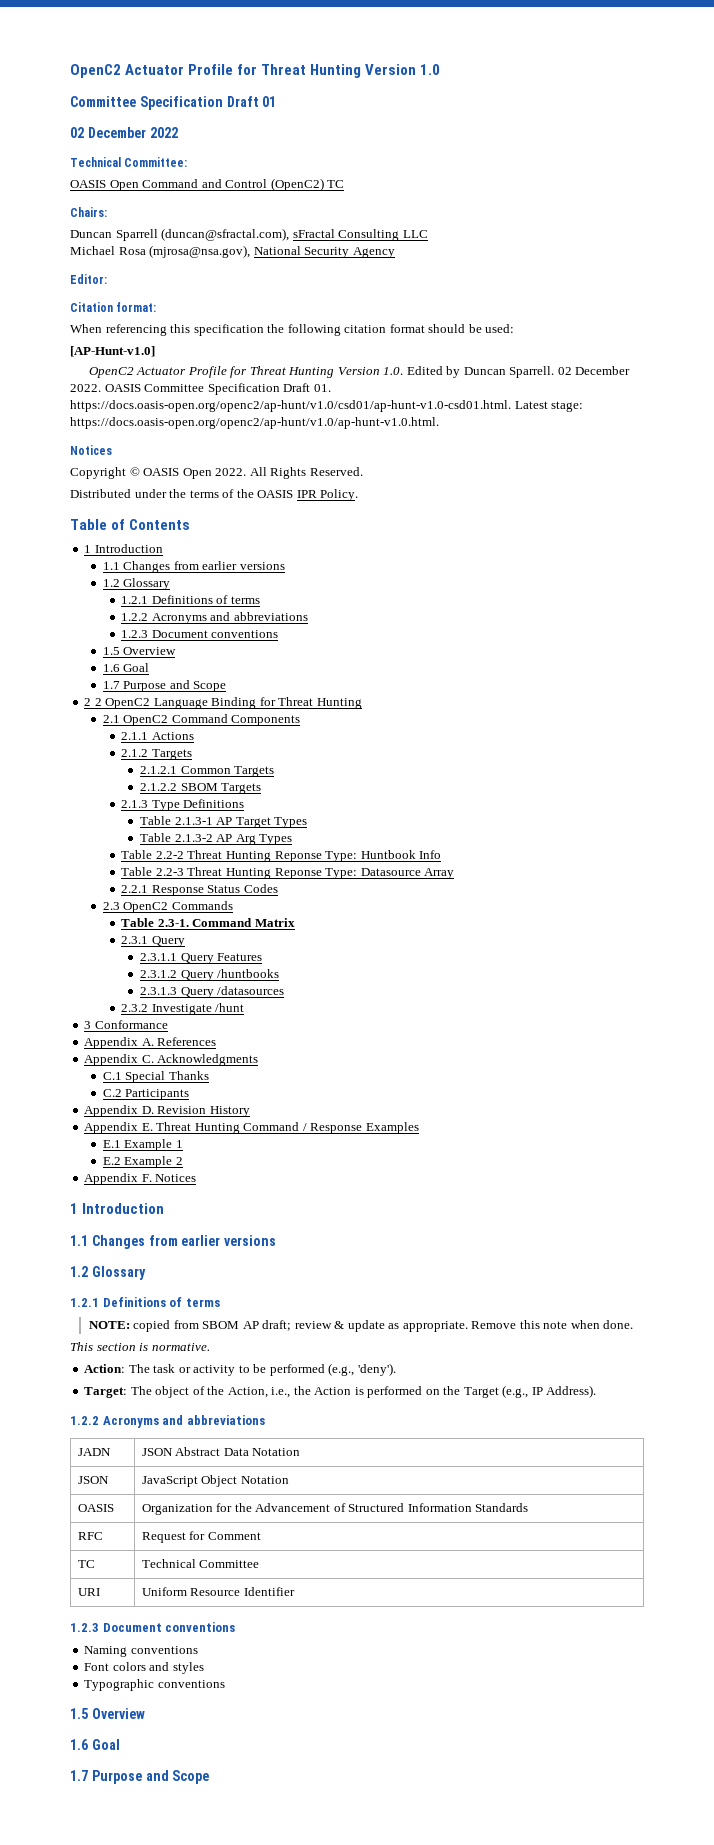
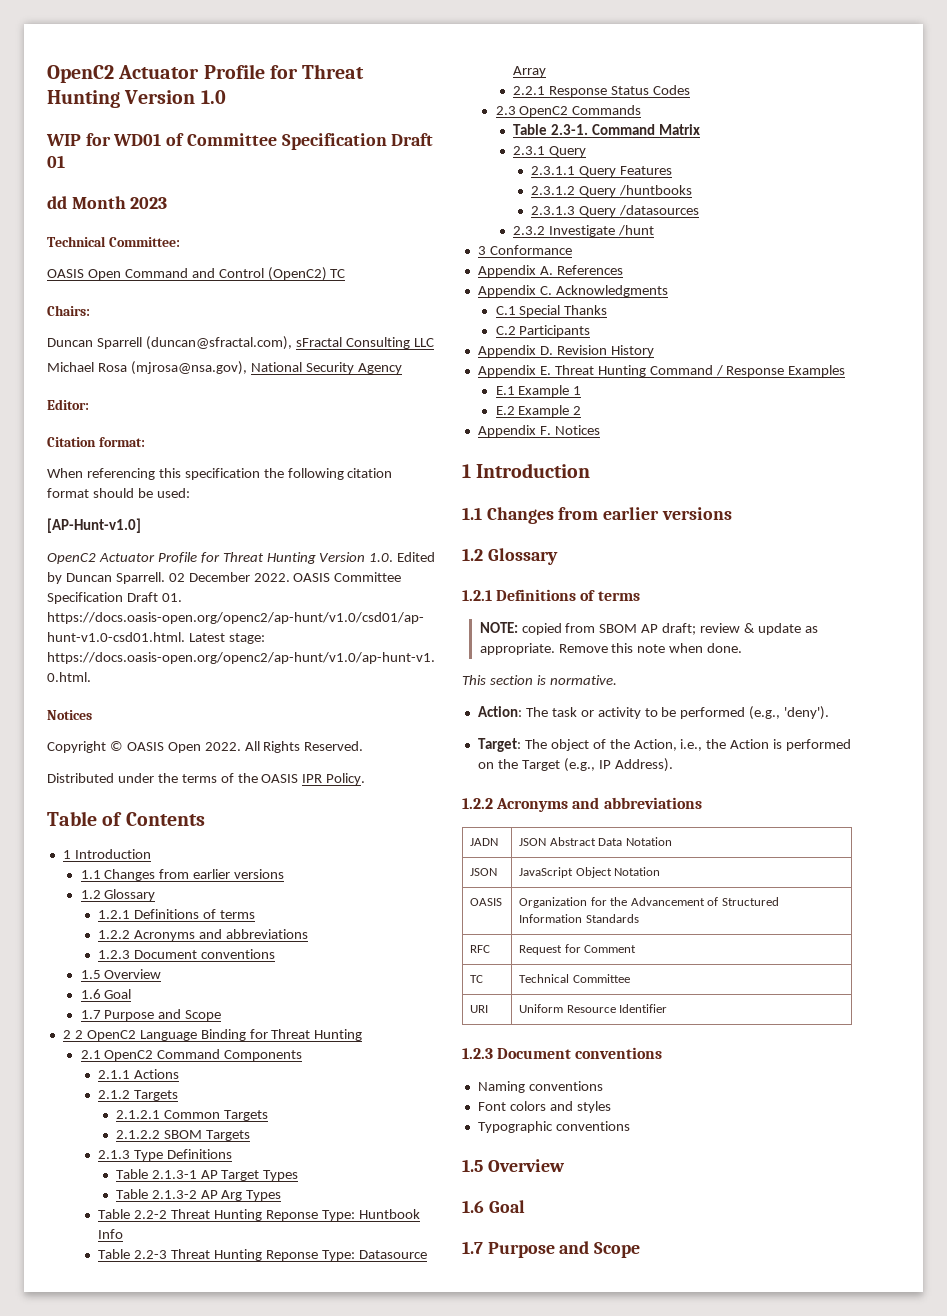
(441, 69) none -> [46,133,185,146] WIP for WD01 of
[70,127,178,138] 02 December 2022 -> [47,196,168,209] dd Month 2023

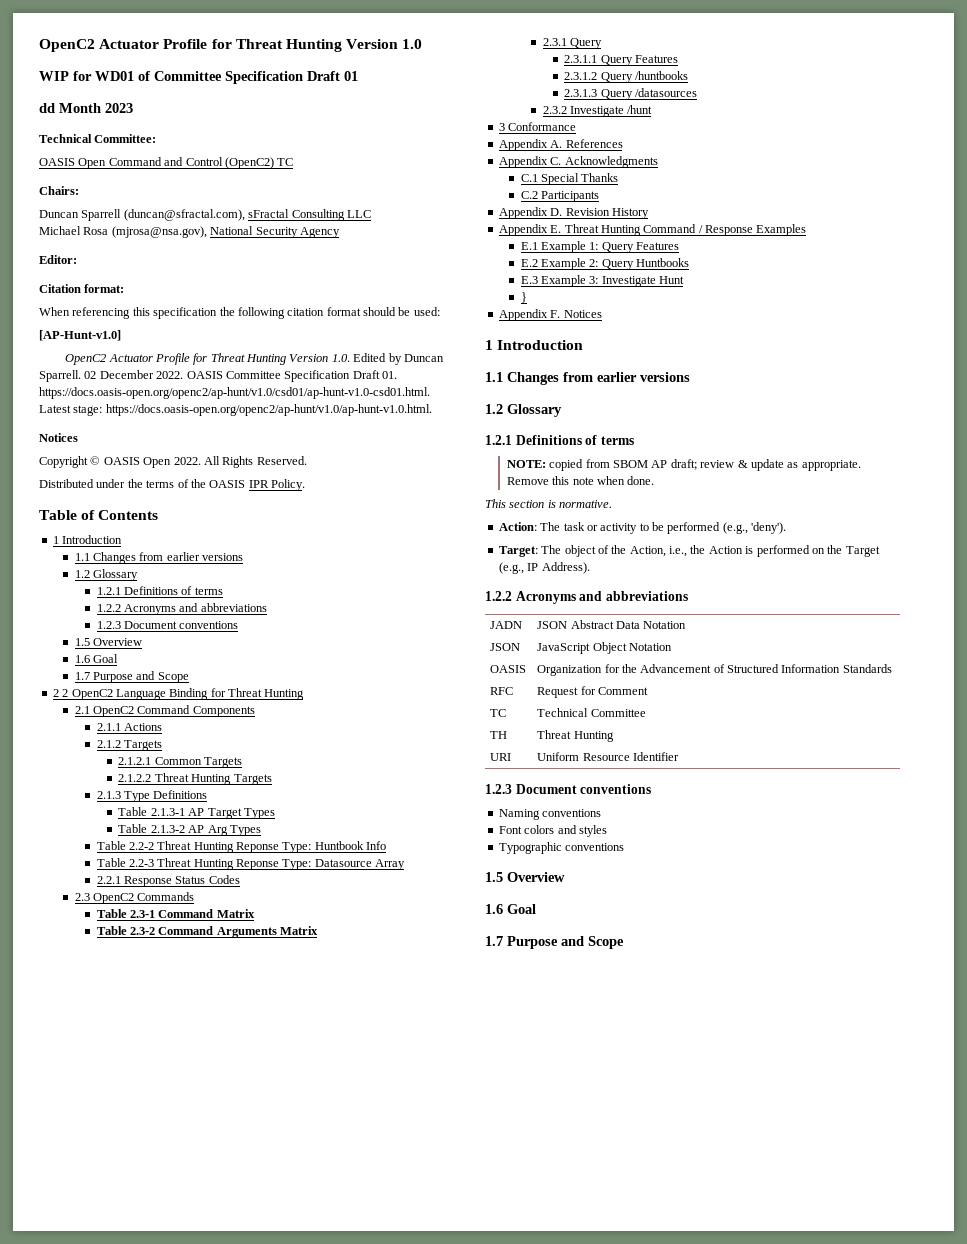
[163,1130,202,1139] SBOM -> [154,773,232,785] Threat Hunting
[551,124,589,135] 2.3-1. -> [129,910,155,918] 2.3-1
(700, 129) none -> [96,926,319,938] // Table 2.3-2 Command Arguments Matrix
[573,386,582,395] 1 -> [589,242,680,253] 1: Query Features
[573,406,582,415] 2 -> [589,258,690,270] [520,275,685,287] [520,292,527,303] 2: Query Huntbooks // E.3 Example 3: Investigate Hunt // }
(630, 978) none -> [490,731,508,739] [537,730,614,742] // TH | Threat Hunting

